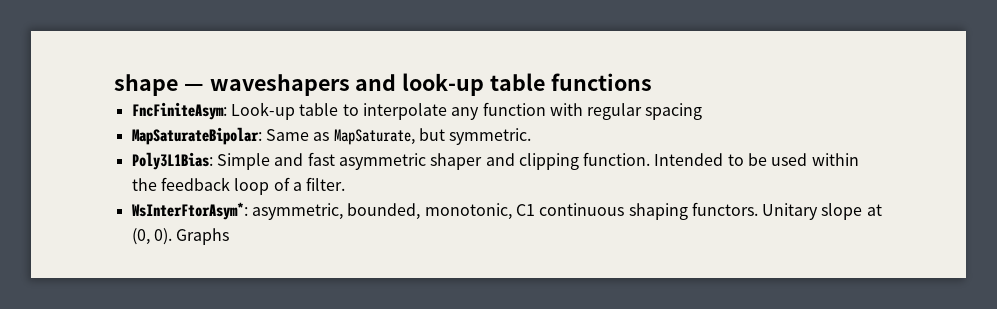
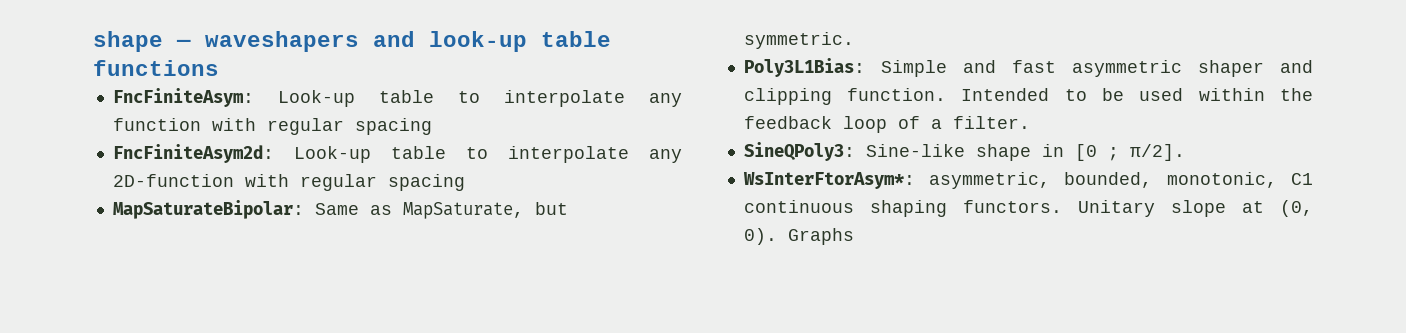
(703, 111) none -> [112,144,682,163] [112,174,465,191] // FncFiniteAsym2d: Look-up table to interpolate any 2D-function with regular spacing
(346, 184) none -> [743,142,1185,161] // SineQPoly3: Sine-like shape in [0 ; π/2].

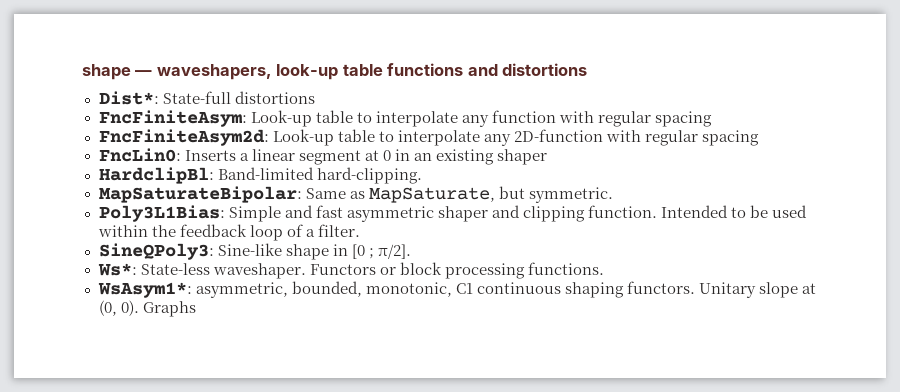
[205,31,415,52] waveshapers and -> [156,64,272,80] waveshapers,
(219, 68) none -> [467,63,588,76] [98,91,315,105] and distortions // Dist*: State-full distortions
(465, 182) none -> [98,148,548,165] [98,167,422,184] // FncLin0: Inserts a linear segment at 0 in an existing shaper // HardclipBl: Band-limited hard-clipping.
[742,172,915,189] WsInterFtorAsym*: -> [97,262,604,279] [97,282,192,298] Ws*: State-less waveshaper. Functors or block processing functions. // WsAsym1*:

